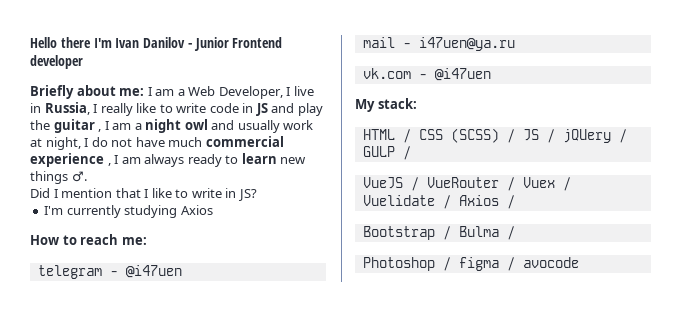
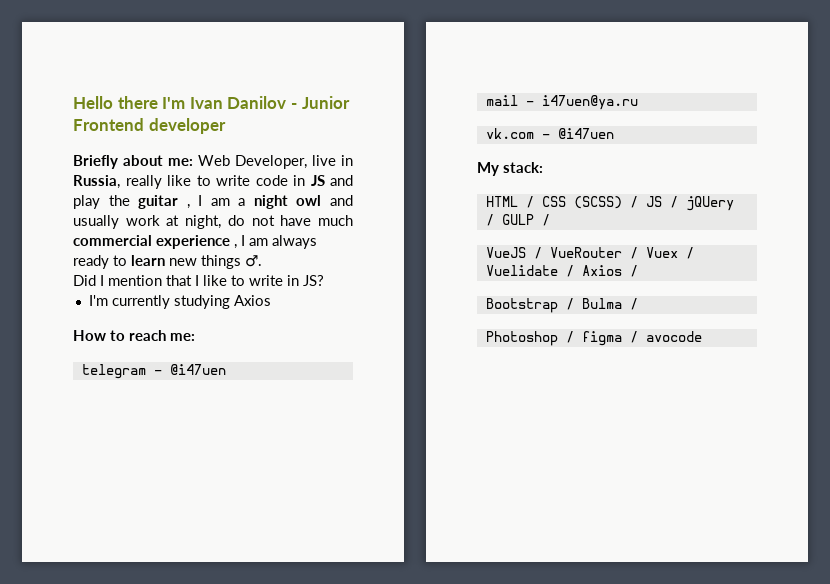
[147,87,185,96] I am a -> (193, 162) none
[286,87,291,96] I -> (307, 162) none
[93,104,98,113] I -> (120, 182) none
[84,138,89,147] I -> (222, 222) none

